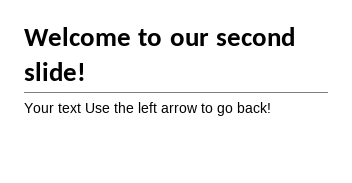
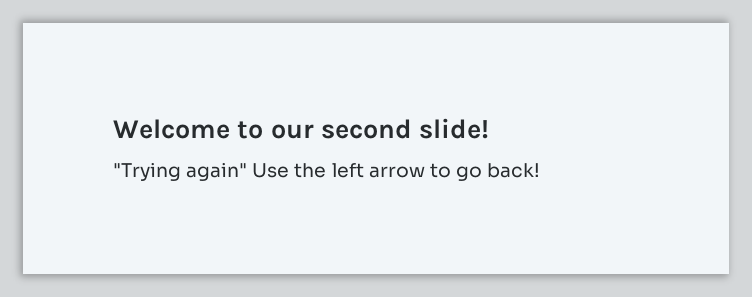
[24,103,81,113] Your text -> [113,162,248,181] "Trying again"

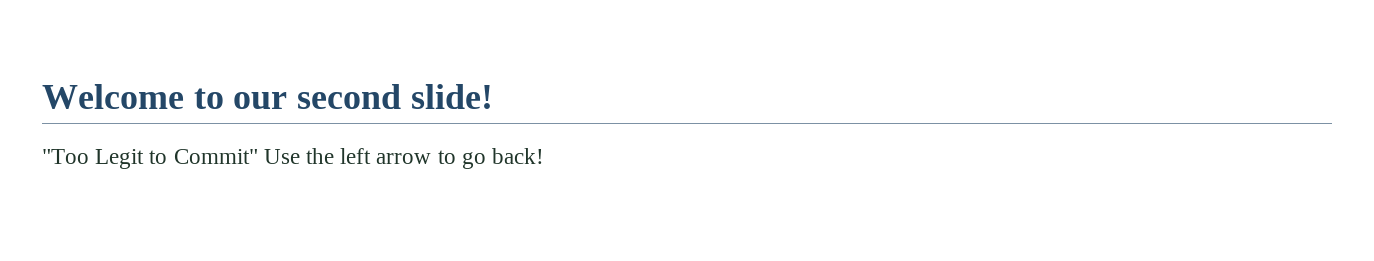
[113,162,248,181] "Trying again" -> [42,149,258,169] "Too Legit to Commit"

